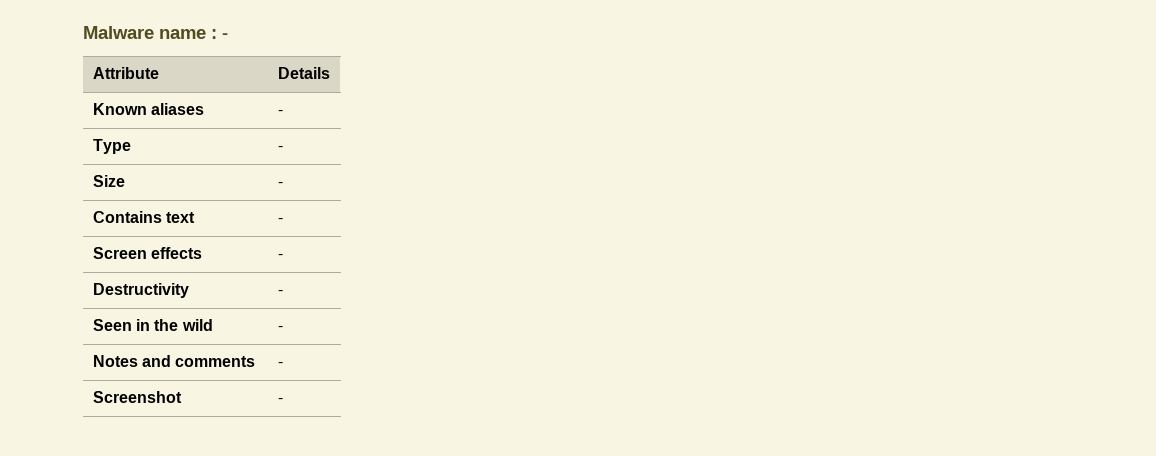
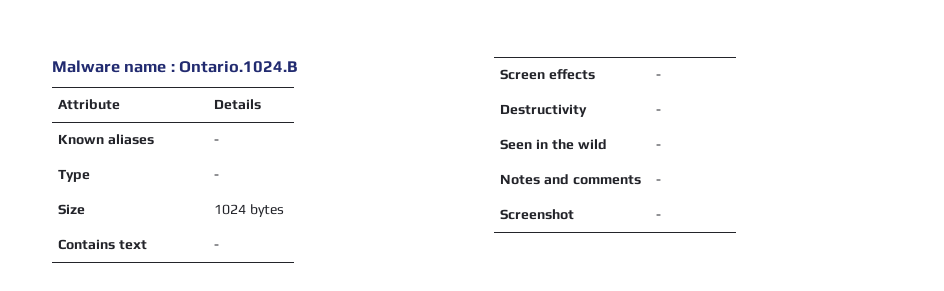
[222,33,228,39] - -> [179,61,298,73] Ontario.1024.B
[277,182,283,187] - -> [214,204,285,217] 1024 bytes

